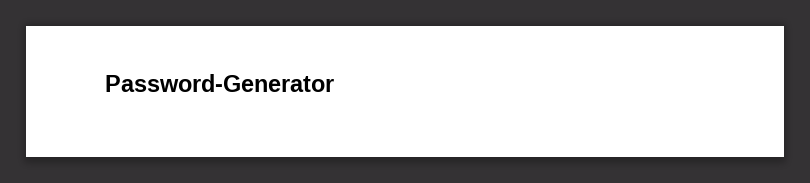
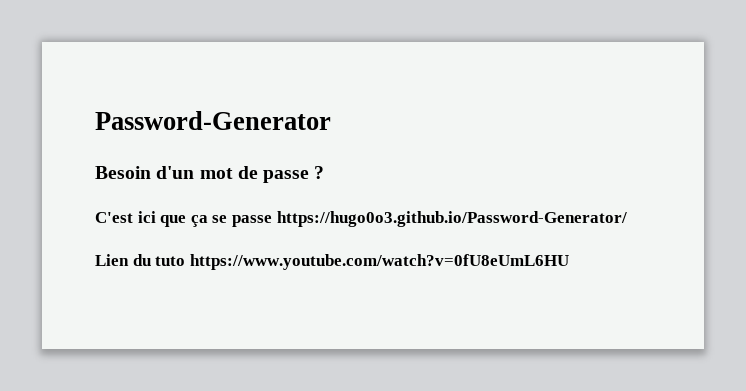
(334, 83) none -> [95,166,325,183] [95,211,627,227] [95,254,569,270] // Besoin d'un mot de passe ? // C'est ici que ça se passe https://hugo0o3.github.io/Password-Generator/ // Lien du tuto https://www.youtube.com/watch?v=0fU8eUmL6HU

